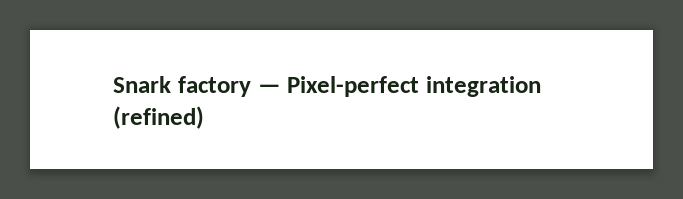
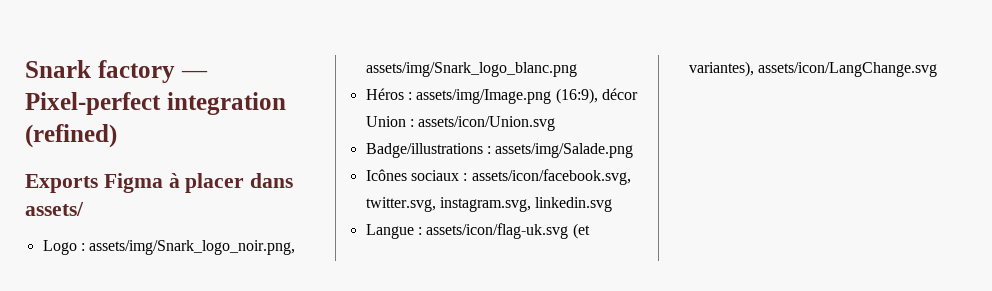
(204, 117) none -> [25,173,294,193] [25,202,84,216] [42,240,296,255] [365,62,577,77] [365,88,638,104] [365,116,556,131] [365,143,634,158] [365,169,631,185] [365,197,613,212] [365,223,590,239] [688,61,937,77] // Exports Figma à placer dans assets/ // Logo : assets/img/Snark_logo_noir.png, assets/img/Snark_logo_blanc.png // Héros : assets/img/Image.png (16:9), décor Union : assets/icon/Union.svg // Badge/illustrations : assets/img/Salade.png // Icônes sociaux : assets/icon/facebook.svg, twitter.svg, instagram.svg, linkedin.svg // Langue : assets/icon/flag-uk.svg (et variantes), assets/icon/LangChange.svg

